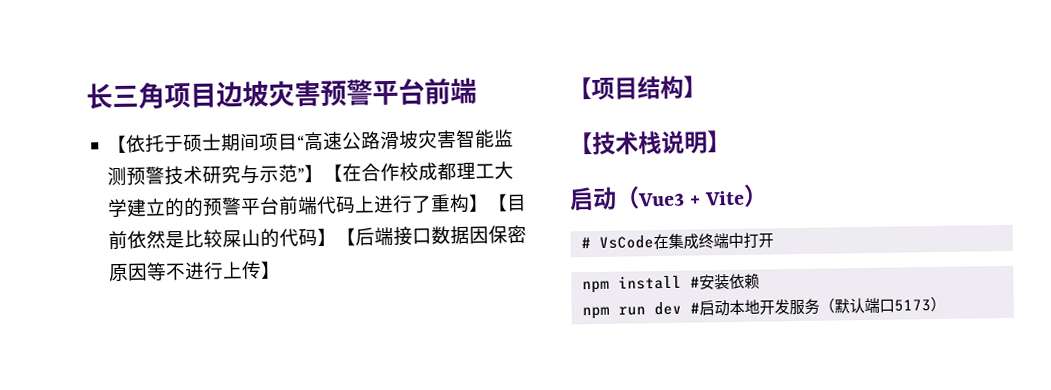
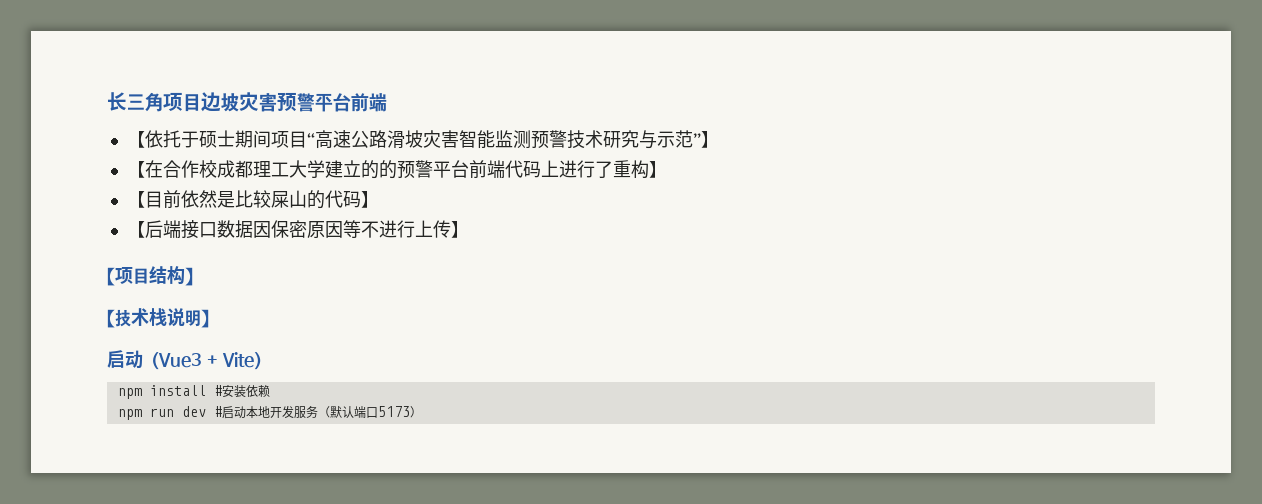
(325, 173) none -> (719, 139) //
(490, 202) none -> (667, 169) //
(338, 237) none -> (379, 199) //
[581,232,775,250] // # VsCode在集成终端中打开 -> (270, 361) none

